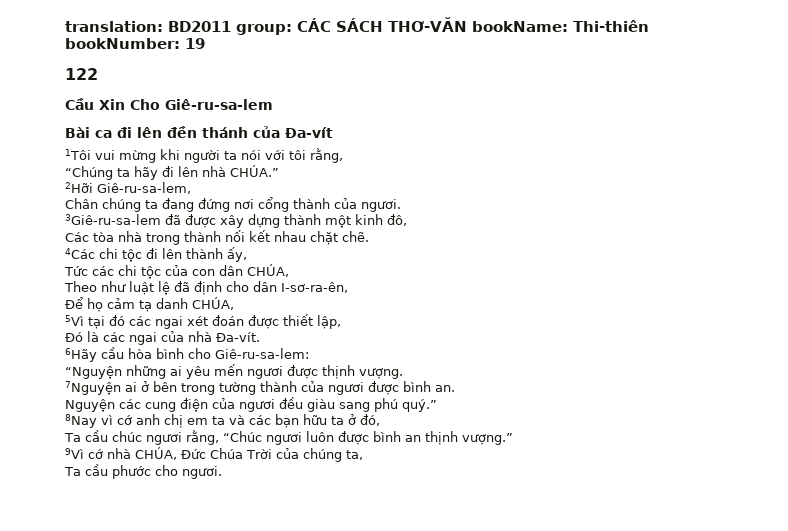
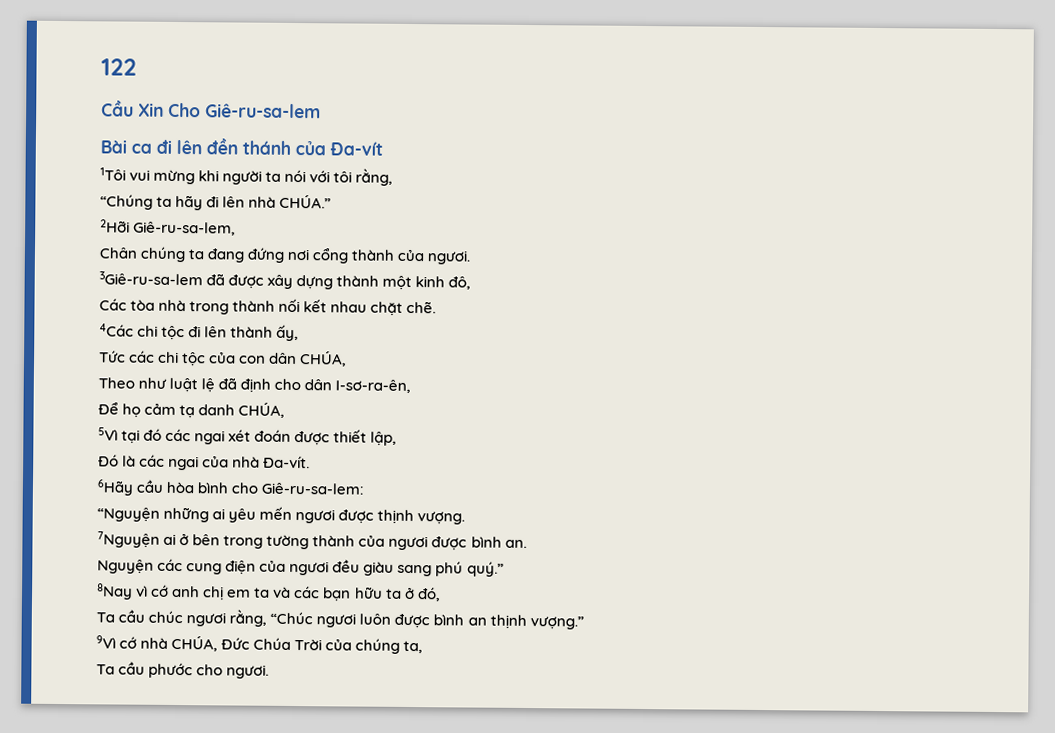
[65,17,649,35] [65,38,205,49] translation: BD2011 group: CÁC SÁCH THƠ-VĂN bookName: Thi-thiên bookNumber: 19 // -> (101, 67) none

